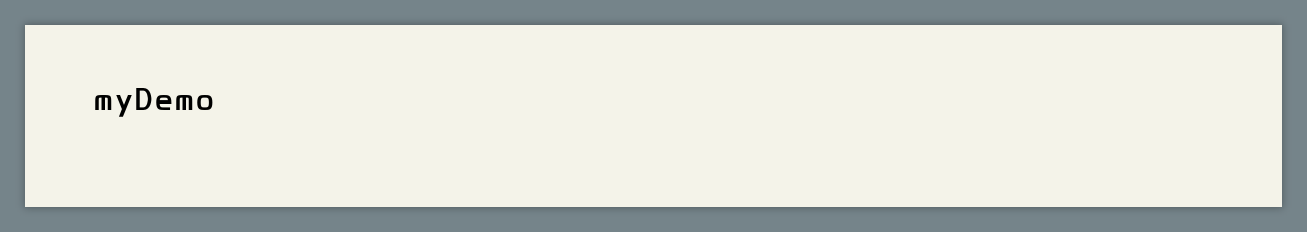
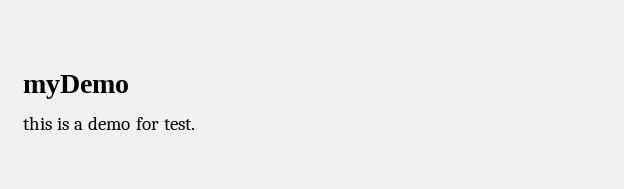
(215, 102) none -> [23,116,195,130] // this is a demo for test.

